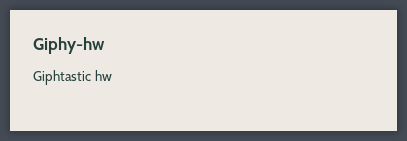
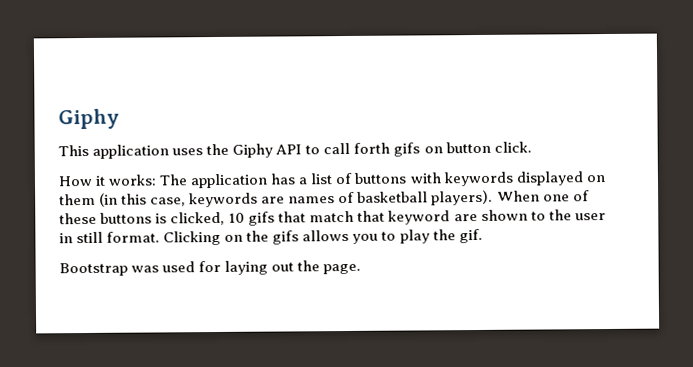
[33,37,105,54] [33,70,112,85] Giphy-hw // Giphtastic hw -> [58,108,120,130] [58,141,532,159] [58,171,605,189] [59,189,590,208] [59,209,606,226] [59,228,483,246] [59,260,362,277] Giphy // This application uses the Giphy API to call forth gifs on button click. // How it works: The application has a list of buttons with keywords displayed on them (in this case, keywords are names of basketball players). When one of these buttons is clicked, 10 gifs that match that keyword are shown to the user in still format. Clicking on the gifs allows you to play the gif. // Bootstrap was used for laying out the page.

